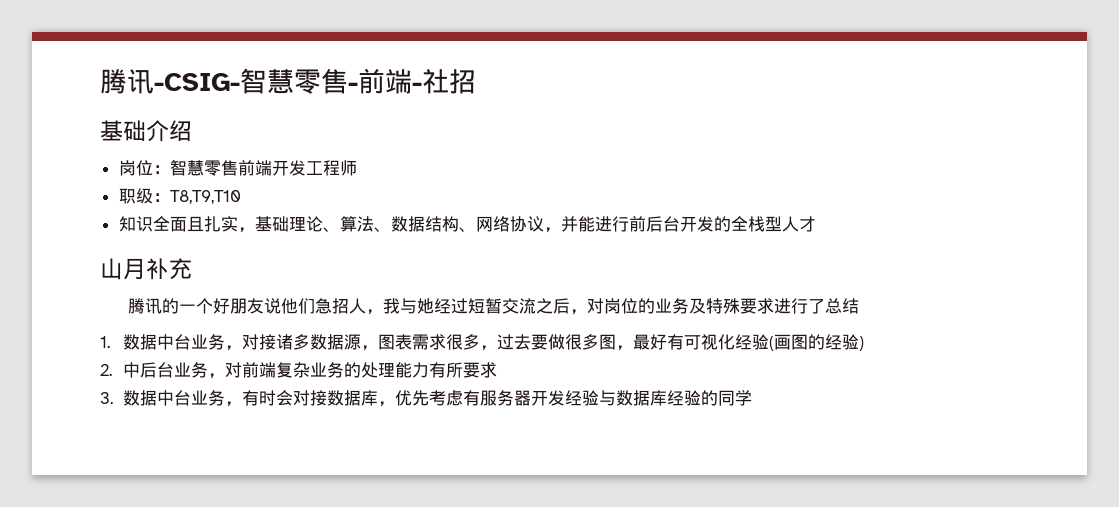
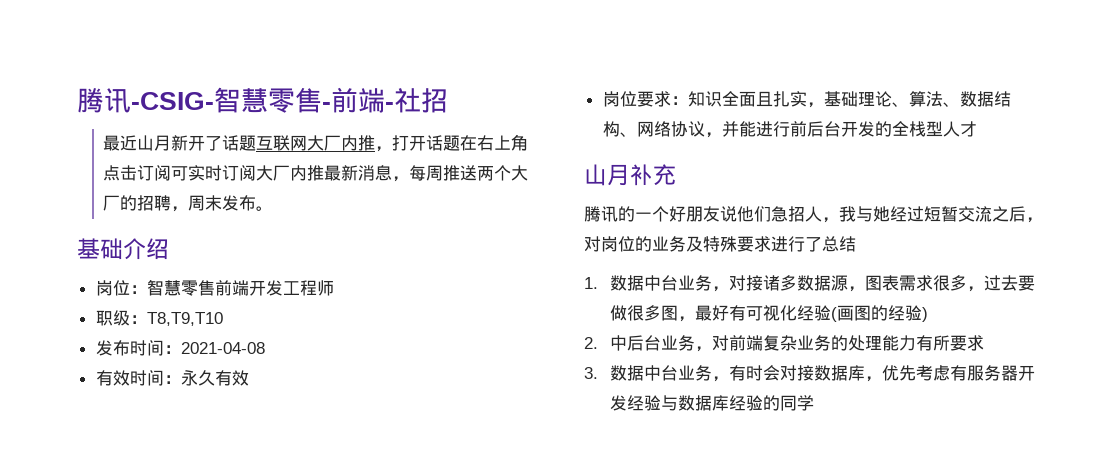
(476, 81) none -> [103,134,529,152] [103,165,529,182] [103,195,274,212] // 最近山月新开了话题互联网大厂内推，打开话题在右上角点击订阅可实时订阅大厂内推最新消息，每周推送两个大厂的招聘，周末发布。
(241, 197) none -> [95,340,265,356] [95,370,249,386] [602,91,688,107] 发布时间：2021-04-08 // 有效时间：永久有效 // 岗位要求：

